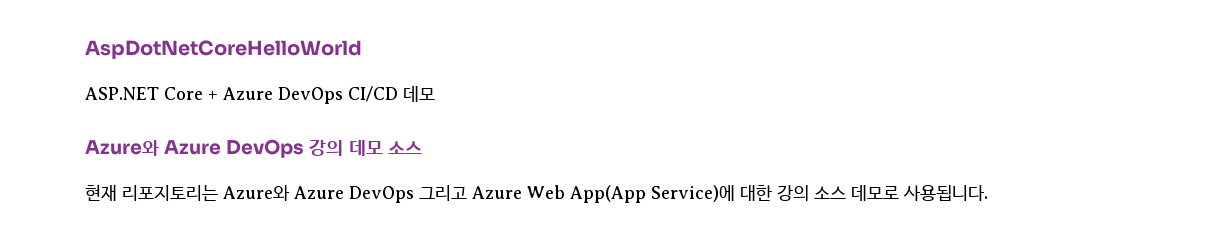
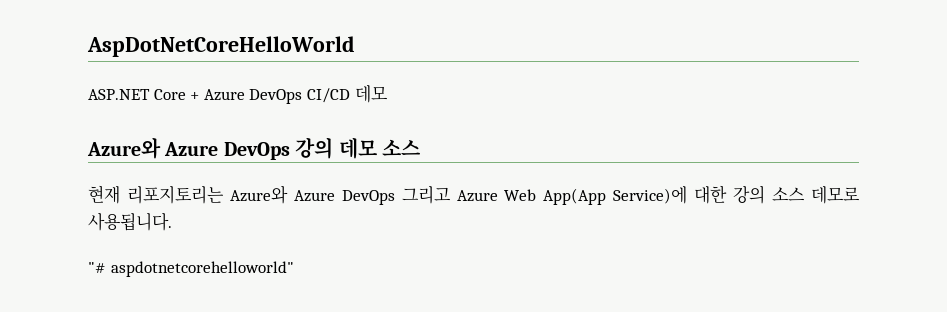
(988, 193) none -> [88,261,294,277] // "# aspdotnetcorehelloworld"

